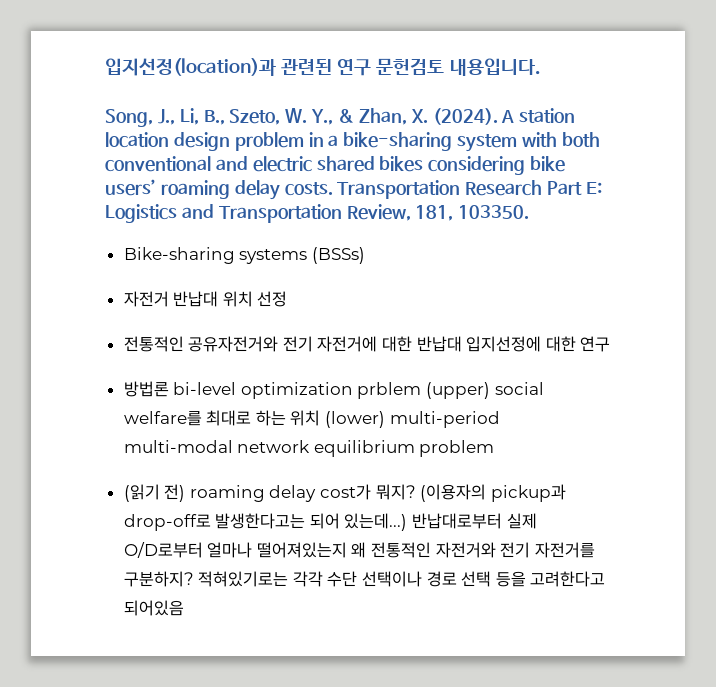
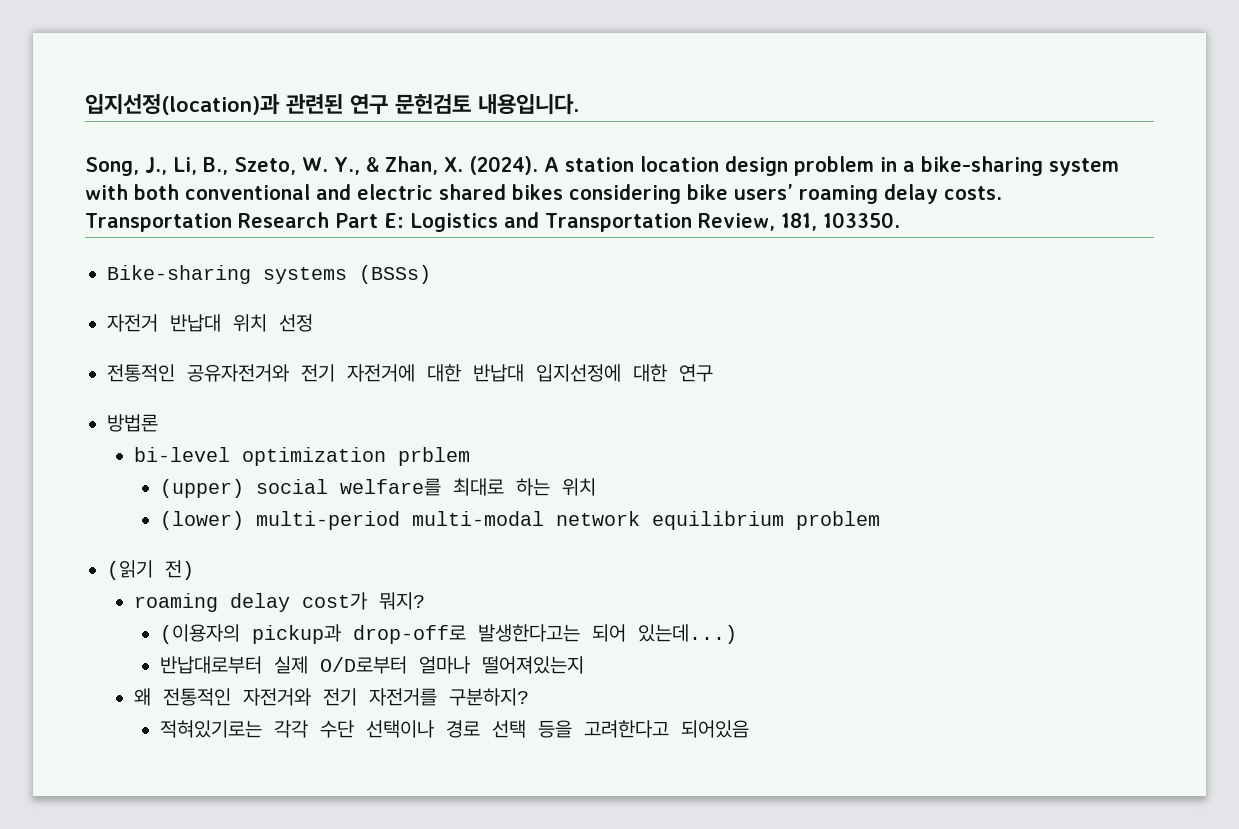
(169, 389) none -> (158, 423) //
(422, 390) none -> (470, 456) //
(321, 418) none -> (597, 487) //
(186, 493) none -> (194, 570) //
(416, 492) none -> (425, 601) //
(408, 522) none -> (738, 634) //
(347, 550) none -> (585, 665) //
(194, 579) none -> (529, 697) //

